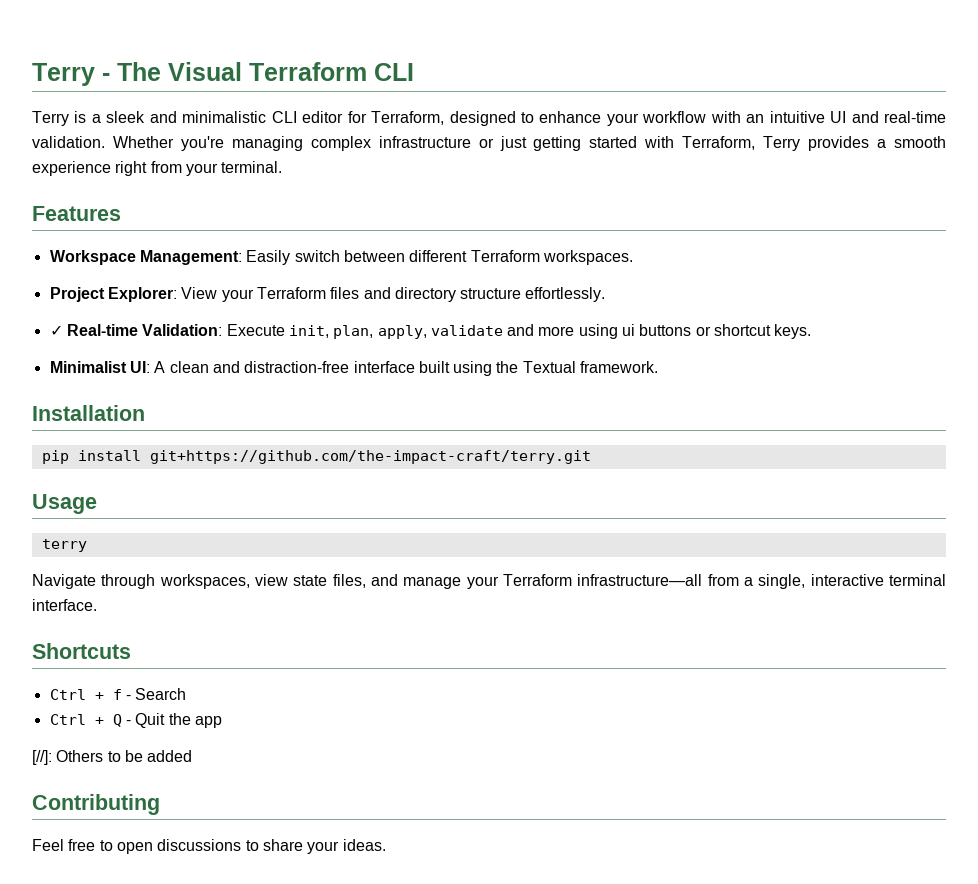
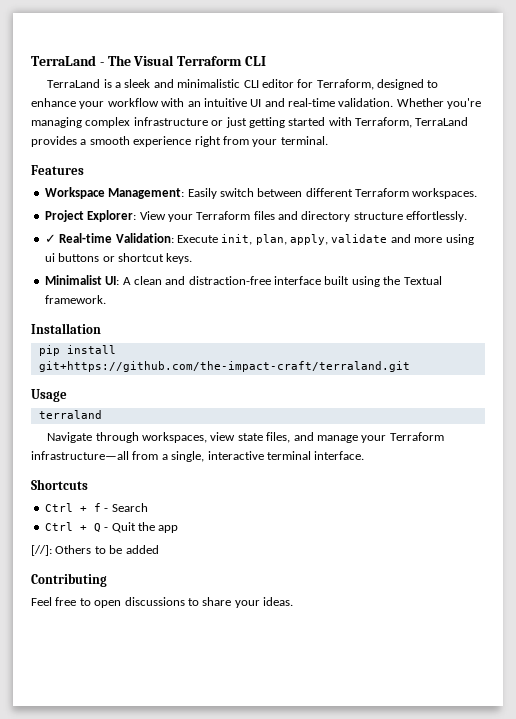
[32,63,95,86] Terry -> [31,55,96,66] TerraLand
[32,111,69,126] Terry -> [47,79,101,88] TerraLand
[763,136,801,151] Terry -> [415,117,469,126] TerraLand
[149,450,591,464] git+https://github.com/the-impact-craft/terry.git -> [38,361,410,372] git+https://github.com/the-impact-craft/terraland.git
[41,539,87,552] terry -> [38,410,102,419] terraland

